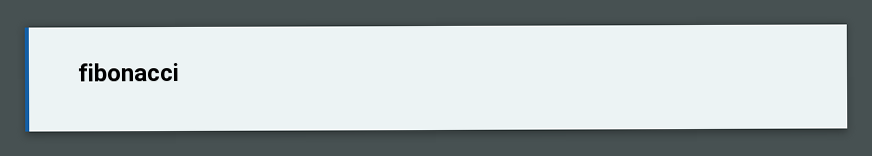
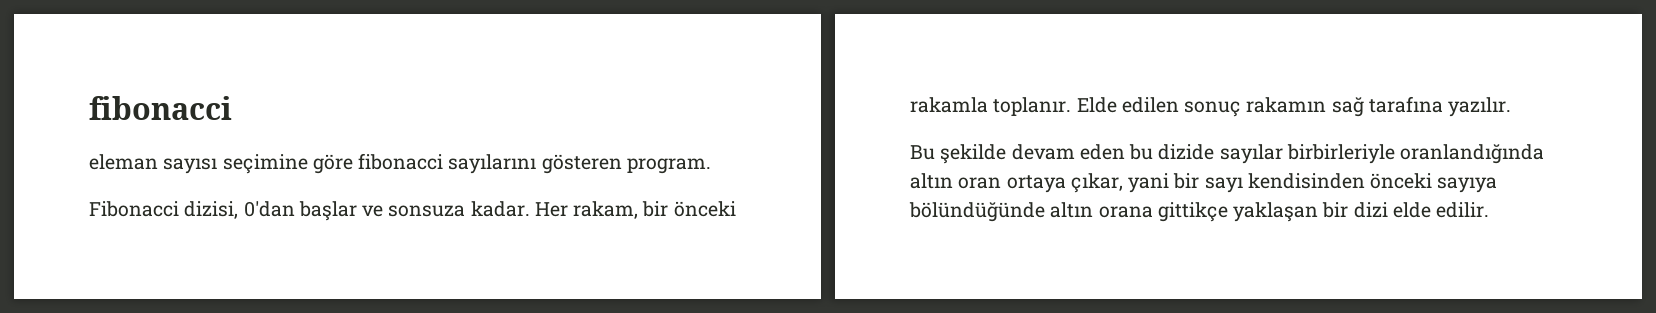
[77,62,180,82] fibonacci -> [89,96,232,120] [89,153,711,174] [89,201,736,221] [910,96,1512,117] [910,144,1545,164] [910,173,1498,193] [909,202,1490,222] fibonacci // eleman sayısı seçimine göre fibonacci sayılarını gösteren program. // Fibonacci dizisi, 0'dan başlar ve sonsuza kadar. Her rakam, bir önceki rakamla toplanır. Elde edilen sonuç rakamın sağ tarafına yazılır. // Bu şekilde devam eden bu dizide sayılar birbirleriyle oranlandığında altın oran ortaya çıkar, yani bir sayı kendisinden önceki sayıya bölündüğünde altın orana gittikçe yaklaşan bir dizi elde edilir.

